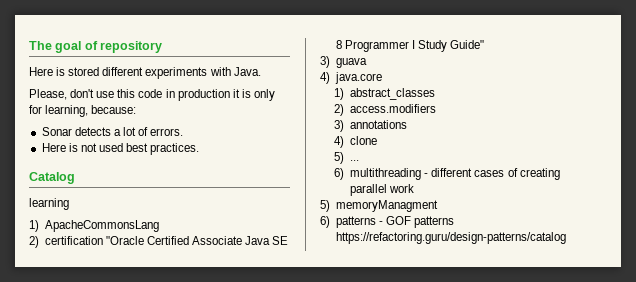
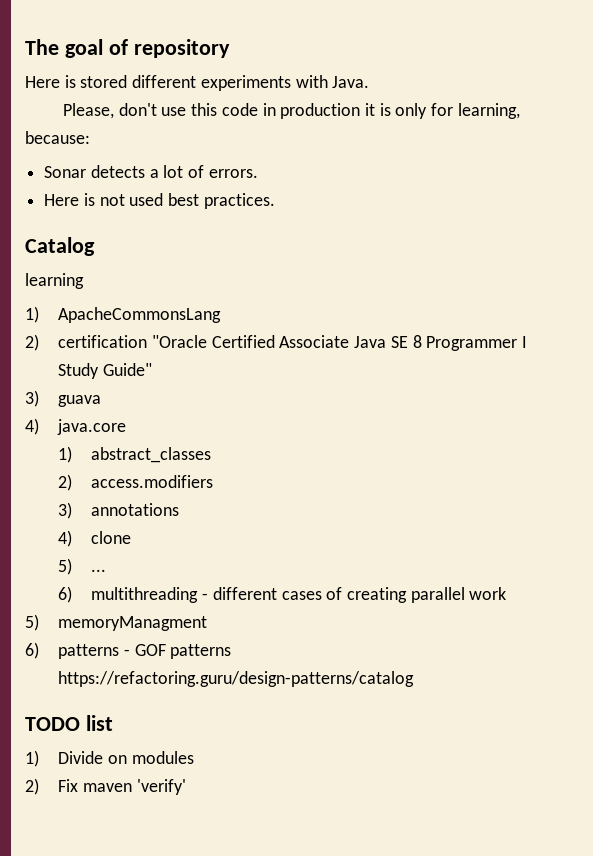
(566, 238) none -> [25,715,113,731] [25,750,194,767] [25,778,186,795] // TODO list // 1) Divide on modules // 2) Fix maven 'verify'

